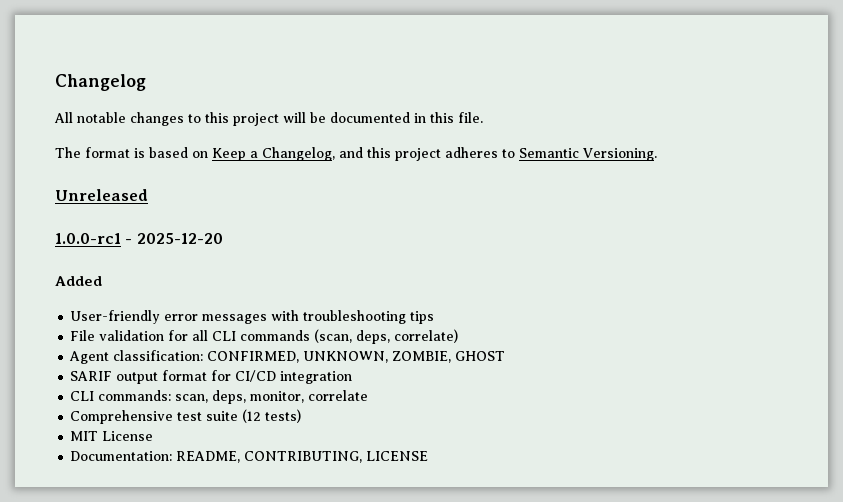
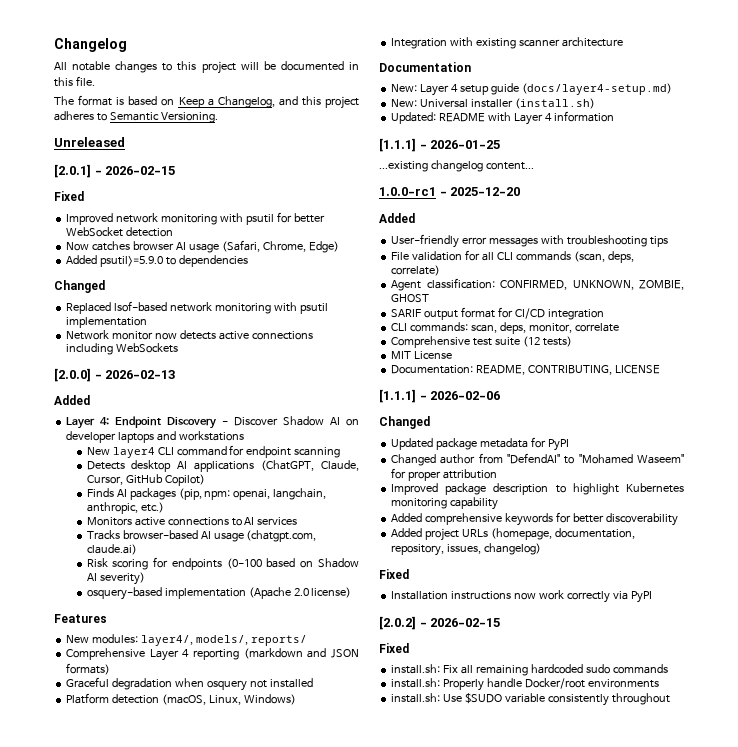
(148, 195) none -> [54,164,176,178] [54,191,84,201] [66,212,325,225] [66,227,174,237] [66,240,339,253] [66,255,249,267] [54,280,105,293] [66,301,328,314] [66,317,148,328] [66,330,313,340] [66,343,179,355] [54,368,176,382] [54,395,90,405] [66,416,360,429] [66,431,245,443] [86,445,341,458] [86,460,359,472] [86,474,205,486] [86,488,327,500] [86,502,164,514] [86,517,298,526] [86,530,317,542] [86,544,137,555] [86,557,359,570] [86,572,145,585] [86,587,352,600] [54,614,107,623] [66,634,307,646] [66,648,359,661] [66,663,111,675] [66,677,313,691] [66,693,296,705] [391,37,623,49] [379,62,471,72] [391,83,672,96] [391,98,596,109] [391,111,614,125] [379,138,501,152] [379,160,534,172] // [2.0.1] - 2026-02-15 // Fixed // Improved network monitoring with psutil for better WebSocket detection // Now catches browser AI usage (Safari, Chrome, Edge) // Added psutil>=5.9.0 to dependencies // Changed // Replaced lsof-based network monitoring with psutil implementation // Network monitor now detects active connections including WebSockets // [2.0.0] - 2026-02-13 // Added // Layer 4: Endpoint Discovery - Discover Shadow AI on developer laptops and workstations // New layer4 CLI command for endpoint scanning // Detects desktop AI applications (ChatGPT, Claude, Cursor, GitHub Copilot) // Finds AI packages (pip, npm: openai, langchain, anthropic, etc.) // Monitors active connections to AI services // Tracks browser-based AI usage (chatgpt.com, claude.ai) // Risk scoring for endpoints (0-100 based on Shadow AI severity) // osquery-based implementation (Apache 2.0 license) // Features // New modules: layer4/, models/, reports/ // Comprehensive Layer 4 reporting (markdown and JSON formats) // Graceful degradation when osquery not installed // Platform detection (macOS, Linux, Windows) // Integration with existing scanner architecture // Documentation // New: Layer 4 setup guide (docs/layer4-setup.md) // New: Universal installer (install.sh) // Updated: README with Layer 4 information // [1.1.1] - 2026-01-25 // ...existing changelog content...
(429, 456) none -> [379,389,501,403] [379,416,430,429] [391,437,569,451] [391,453,684,466] [391,468,498,481] [391,483,684,495] [391,497,499,510] [391,512,678,526] [391,528,635,541] [391,543,542,556] [379,569,409,579] [391,590,652,603] [379,616,501,630] [379,643,409,653] [391,664,668,676] [391,678,659,691] [391,693,670,706] // [1.1.1] - 2026-02-06 // Changed // Updated package metadata for PyPI // Changed author from "DefendAI" to "Mohamed Waseem" for proper attribution // Improved package description to highlight Kubernetes monitoring capability // Added comprehensive keywords for better discoverability // Added project URLs (homepage, documentation, repository, issues, changelog) // Fixed // Installation instructions now work correctly via PyPI // [2.0.2] - 2026-02-15 // Fixed // install.sh: Fix all remaining hardcoded sudo commands // install.sh: Properly handle Docker/root environments // install.sh: Use $SUDO variable consistently throughout

